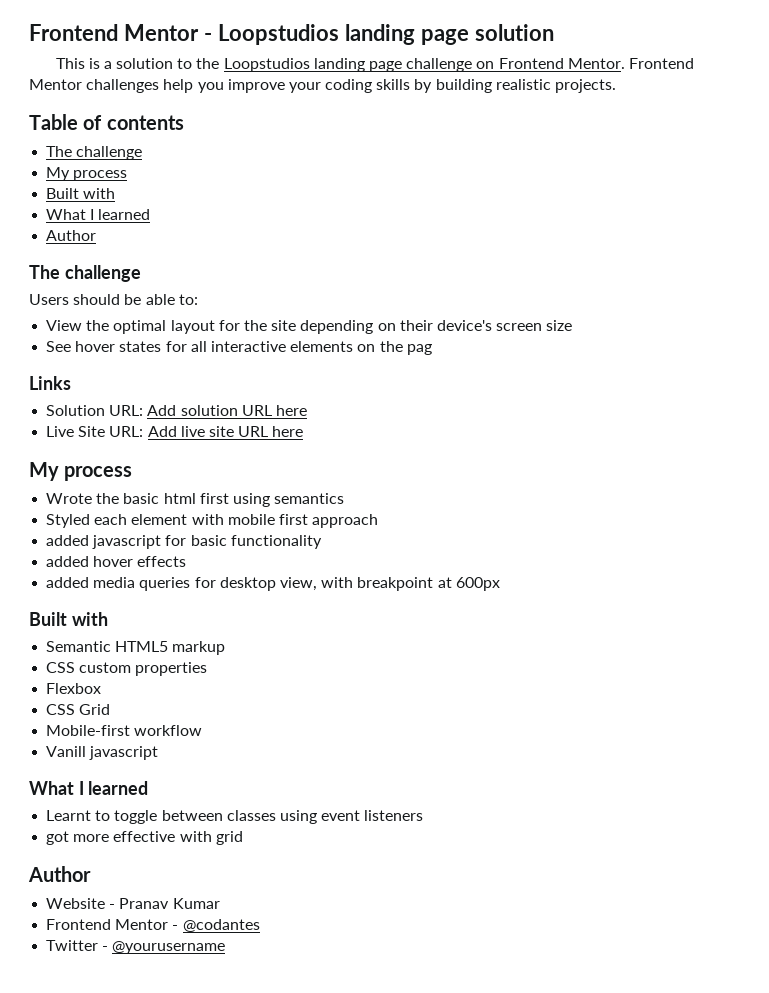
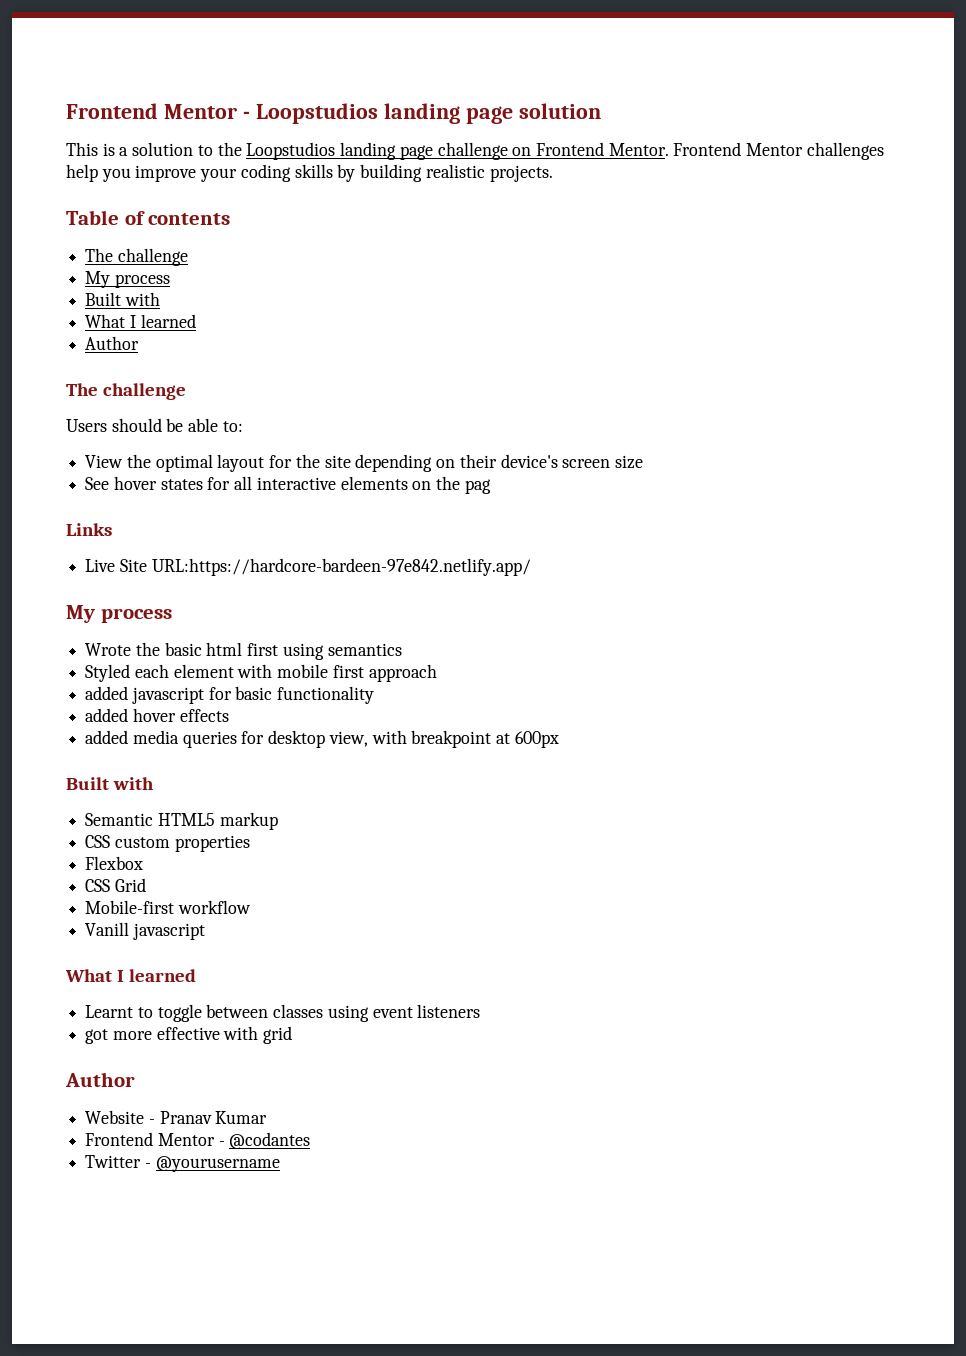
[46,405,307,416] [46,426,304,437] Solution URL: Add solution URL here // Live Site URL: Add live site URL here -> [85,558,531,576] Live Site URL:https://hardcore-bardeen-97e842.netlify.app/

